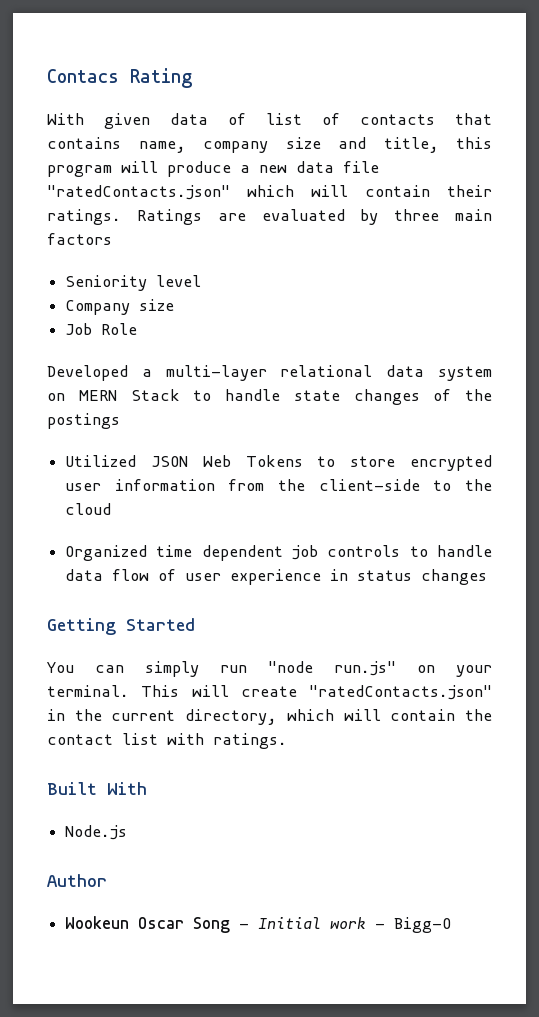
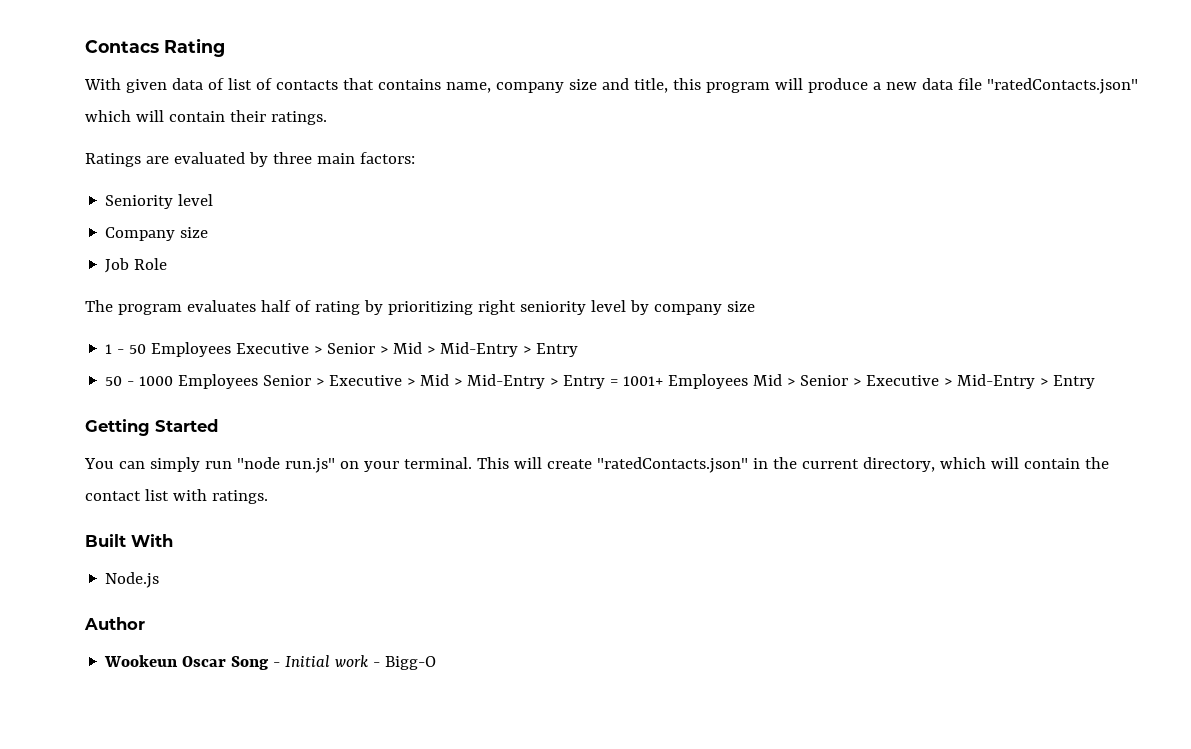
(121, 217) none -> (327, 118) //
[47,233,112,245] factors -> [359,152,415,164] factors:
[47,365,492,381] [47,389,492,405] [47,413,120,429] [65,455,492,471] [65,479,492,491] [65,503,112,515] [65,545,493,561] [65,569,488,585] Developed a multi-layer relational data system on MERN Stack to handle state changes of the postings // Utilized JSON Web Tokens to store encrypted user information from the client-side to the cloud // Organized time dependent job controls to handle data flow of user experience in status changes -> [85,300,755,315] [105,342,579,357] [105,374,1096,389] The program evaluates half of rating by prioritizing right seniority level by company size // 1 - 50 Employees Executive > Senior > Mid > Mid-Entry > Entry // 50 - 1000 Employees Senior > Executive > Mid > Mid-Entry > Entry = 1001+ Employees Mid > Senior > Executive > Mid-Entry > Entry

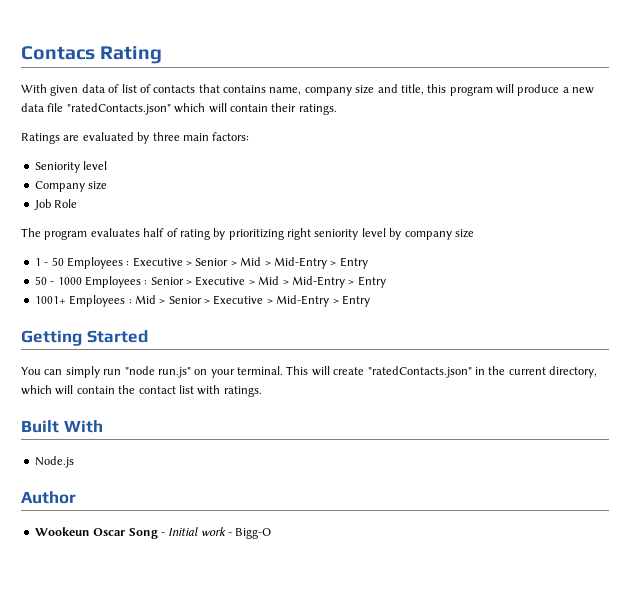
(232, 349) none -> [126,261,130,266] :
(259, 381) none -> [144,280,148,285] :
[610,379,619,386] = -> (386, 282) //
(749, 381) none -> [128,299,132,304] :

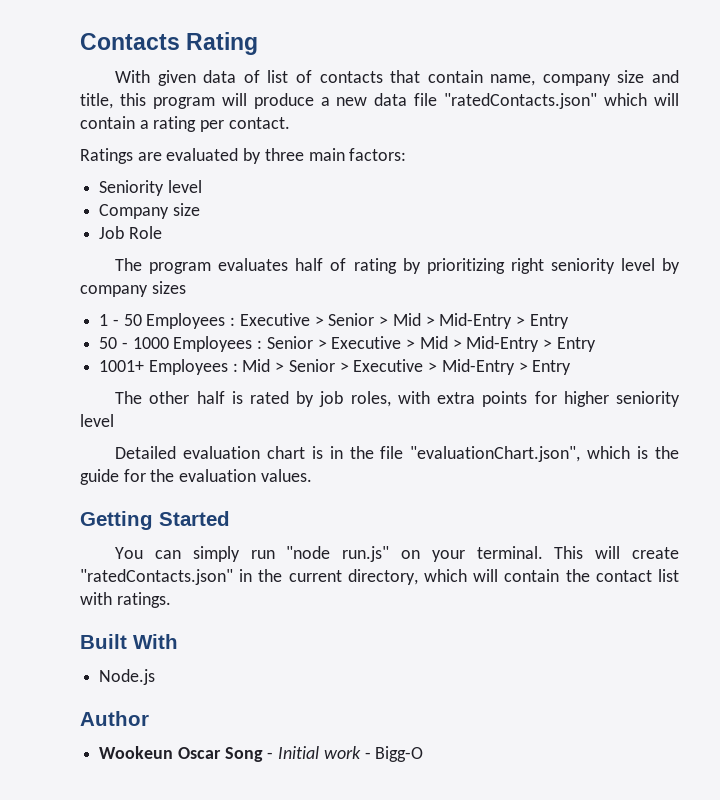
[21,46,95,60] Contacs -> [80,33,180,50] Contacts
[223,85,266,93] contains -> [427,70,483,83] contain
[271,103,337,115] their ratings. -> [139,116,290,132] a rating per contact.
[454,229,474,238] size -> [151,281,186,294] sizes
(370, 301) none -> [115,391,681,407] [80,414,114,427] [115,446,679,462] [80,469,312,485] // The other half is rated by job roles, with extra points for higher seniority level // Detailed evaluation chart is in the file "evaluationChart.json", which is the guide for the evaluation values.

